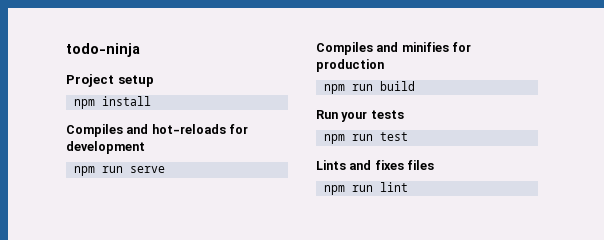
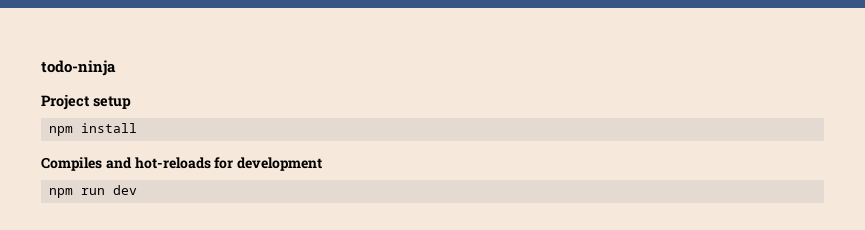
[129,166,165,173] [316,42,472,55] [316,59,384,72] [323,81,415,94] [316,110,404,122] [323,132,408,144] [316,160,435,170] [323,182,408,195] serve // Compiles and minifies for production // npm run build // Run your tests // npm run test // Lints and fixes files // npm run lint -> [113,185,138,195] dev

